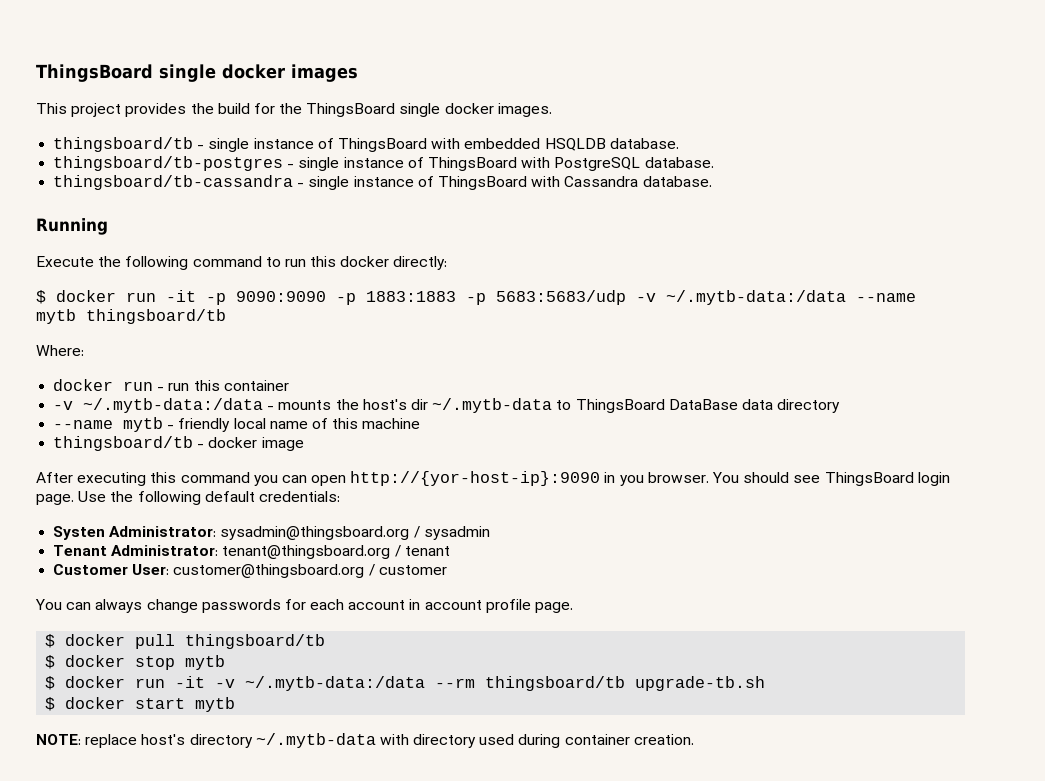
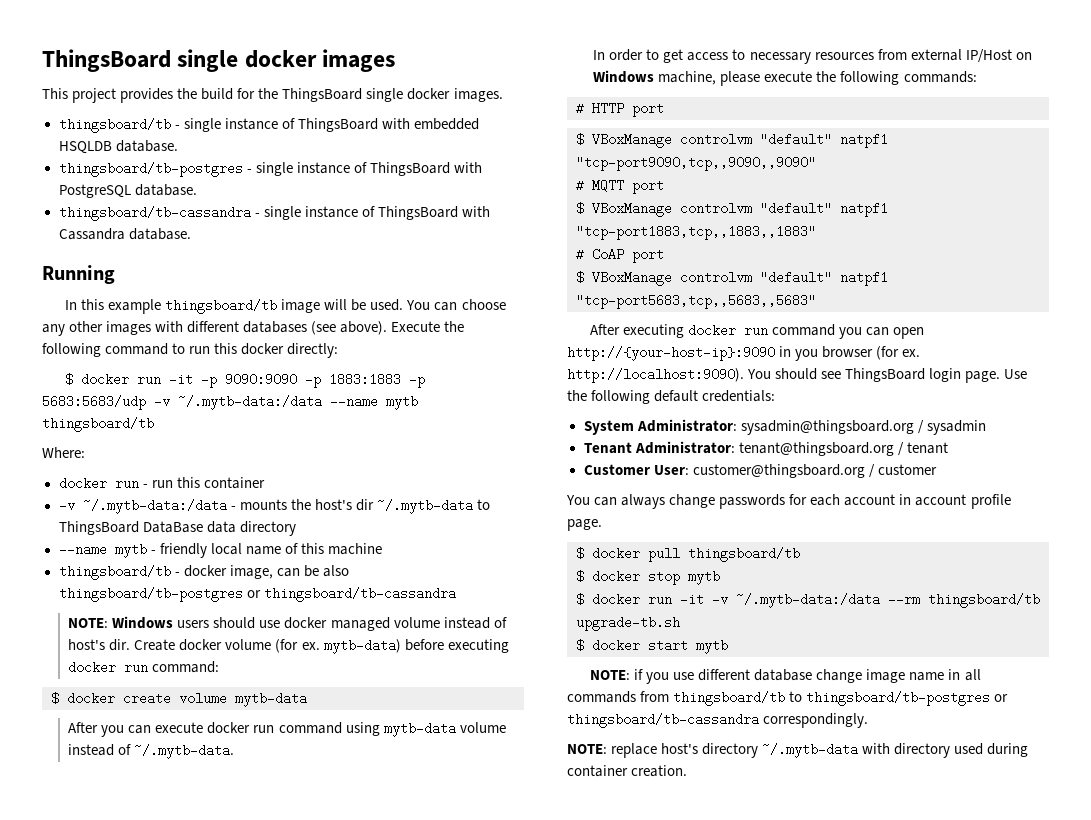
(108, 226) none -> [65,299,506,314] [42,321,388,336] In this example thingsboard/tb image will be used. You can choose any other images with different databases (see above).
[261,437,304,451] image -> [229,565,349,579] [58,587,456,602] [68,616,507,631] [68,639,509,654] [68,661,220,674] [51,692,307,707] [68,722,506,737] [68,744,235,759] [593,49,1032,64] [593,70,977,86] [576,102,664,117] [576,133,888,148] [576,156,816,171] [576,179,664,194] [576,202,888,217] [576,225,816,240] [576,248,664,263] [576,271,888,286] [576,294,816,309] image, can be also thingsboard/tb-postgres or thingsboard/tb-cassandra // NOTE: Windows users should use docker managed volume instead of host's dir. Create docker volume (for ex. mytb-data) before executing docker run command: // $ docker create volume mytb-data // After you can execute docker run command using mytb-data volume instead of ~/.mytb-data. // In order to get access to necessary resources from external IP/Host on Windows machine, please execute the following commands: // # HTTP port // $ VBoxManage controlvm "default" natpf1 "tcp-port9090,tcp,,9090,,9090" // # MQTT port // $ VBoxManage controlvm "default" natpf1 "tcp-port1883,tcp,,1883,,1883" // # CoAP port // $ VBoxManage controlvm "default" natpf1 "tcp-port5683,tcp,,5683,,5683"
[150,472,177,483] this -> [688,324,769,337] docker run
[350,471,601,486] http://{yor-host-ip}:9090 -> [567,346,775,361] http://{your-host-ip}:9090
[647,472,709,483] browser. -> [822,346,921,360] [567,368,744,383] browser (for ex. http://localhost:9090).
[53,526,106,540] Systen -> [583,420,634,435] System
(236, 704) none -> [590,669,981,684] [567,691,1009,706] [567,713,869,728] // NOTE: if you use different database change image name in all commands from thingsboard/tb to thingsboard/tb-postgres or thingsboard/tb-cassandra correspondingly.

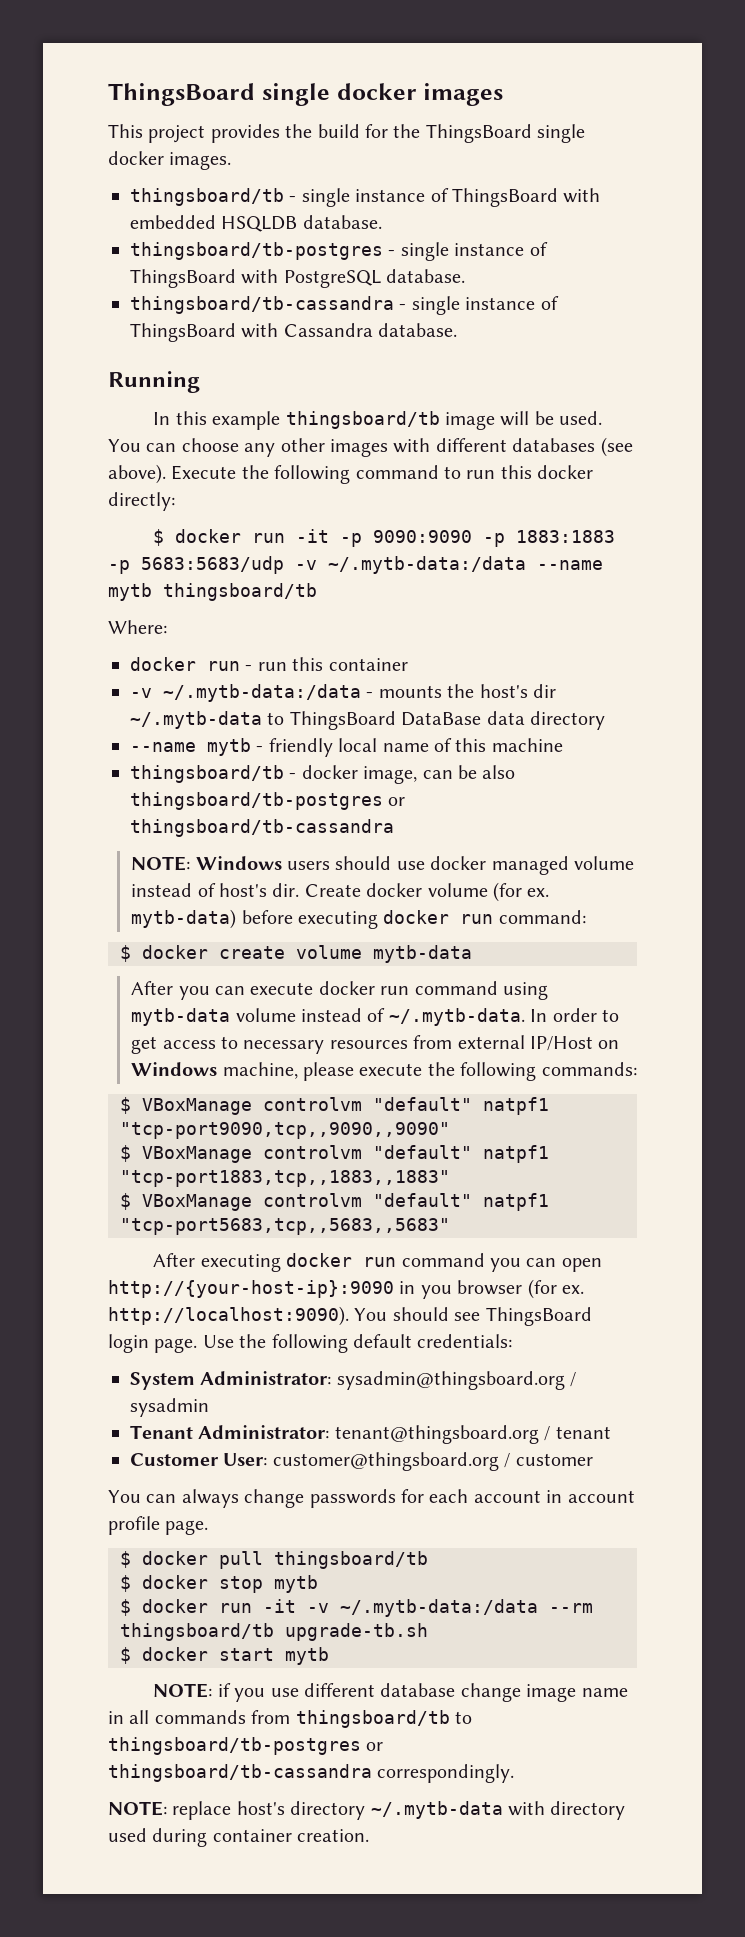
(235, 751) // -> (525, 1017) none
[576,102,664,117] // # HTTP port -> (637, 1069) none
[576,179,664,194] // # MQTT port -> (450, 1130) none
[576,248,664,263] // # CoAP port -> (450, 1178) none

